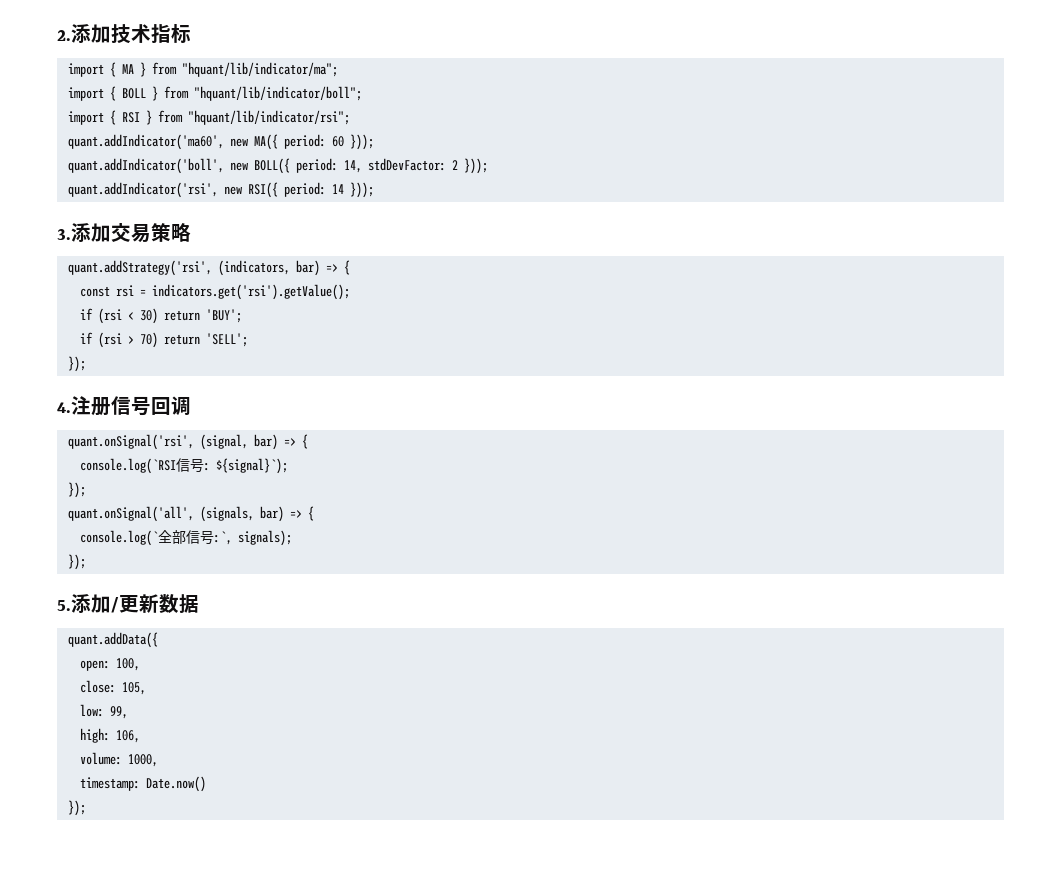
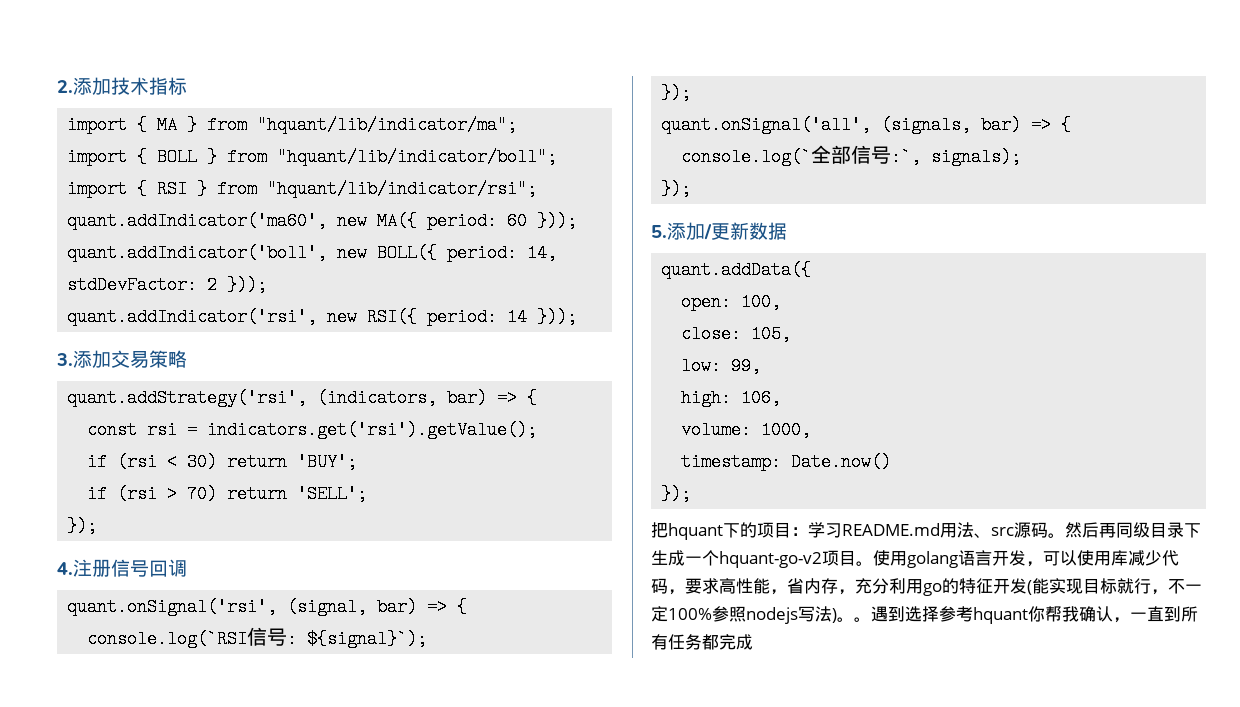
(86, 808) none -> [651,522,1201,540] [651,550,1179,568] [651,578,1202,596] [651,606,1198,624] [651,634,753,650] // 把hquant下的项目：学习README.md用法、src源码。然后再同级目录下生成一个hquant-go-v2项目。使用golang语言开发，可以使用库减少代码，要求高性能，省内存，充分利用go的特征开发(能实现目标就行，不一定100%参照nodejs写法)。。遇到选择参考hquant你帮我确认，一直到所有任务都完成

